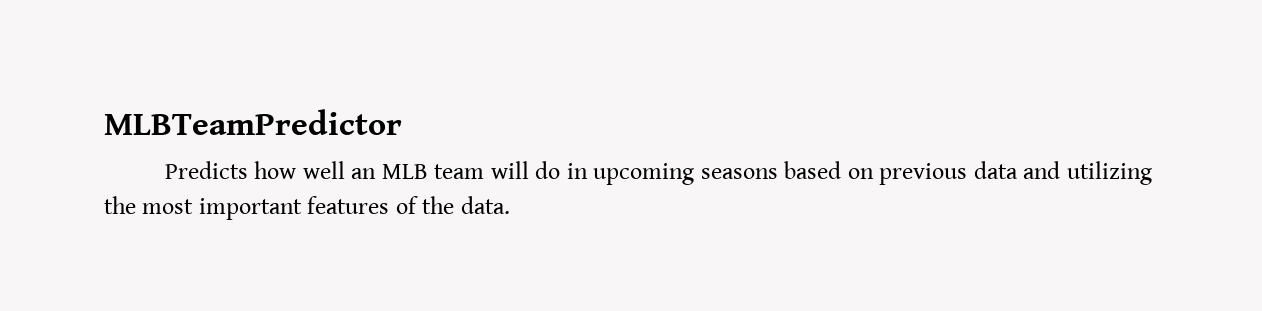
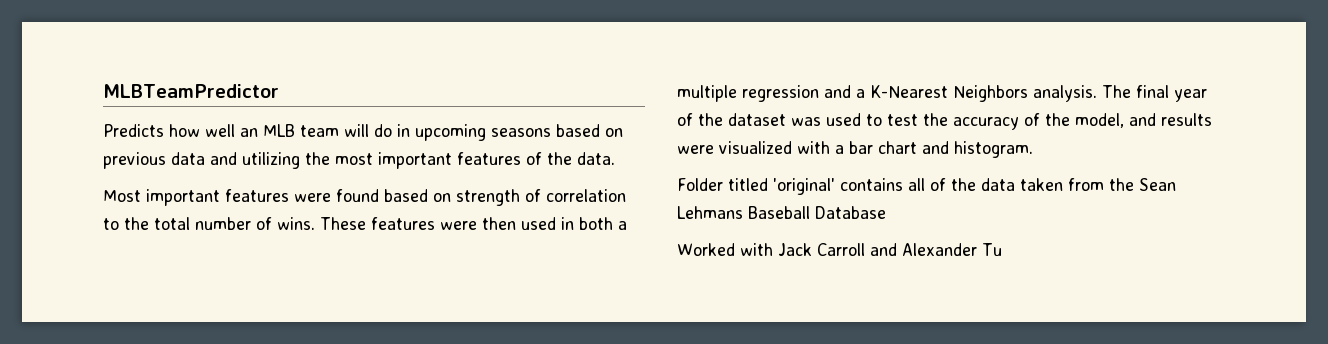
(510, 205) none -> [103,189,626,206] [103,217,627,230] [677,85,1207,102] [677,113,1212,130] [677,141,1033,158] [677,178,1176,195] [677,206,886,219] [677,243,1002,256] // Most important features were found based on strength of correlation to the total number of wins. These features were then used in both a multiple regression and a K-Nearest Neighbors analysis. The final year of the dataset was used to test the accuracy of the model, and results were visualized with a bar chart and histogram. // Folder titled 'original' contains all of the data taken from the Sean Lehmans Baseball Database // Worked with Jack Carroll and Alexander Tu

